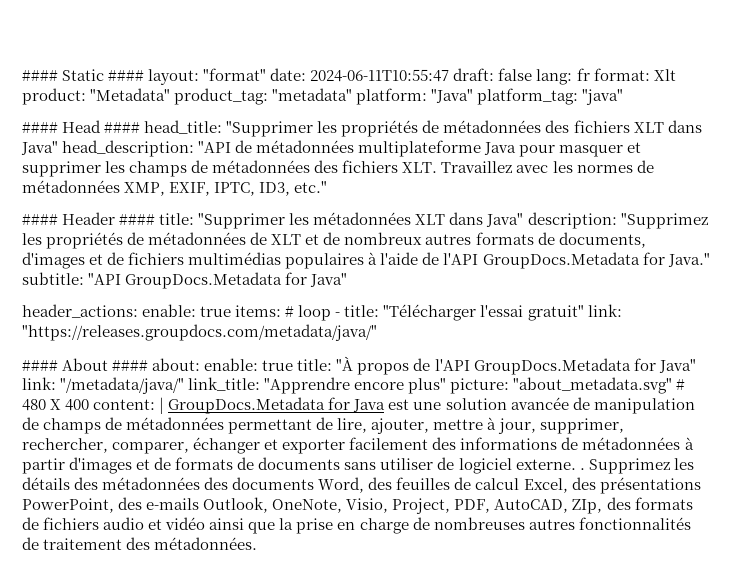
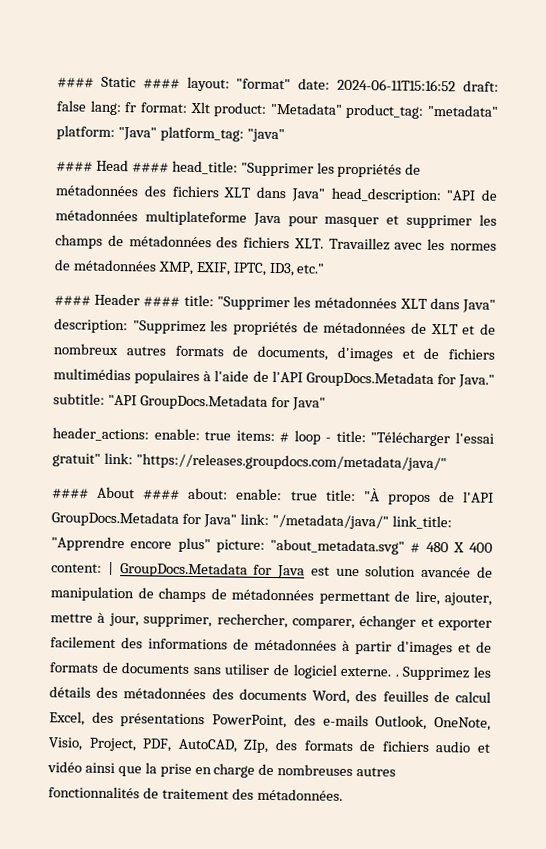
[310,69,450,82] 2024-06-11T10:55:47 -> [337,78,457,92] 2024-06-11T15:16:52

